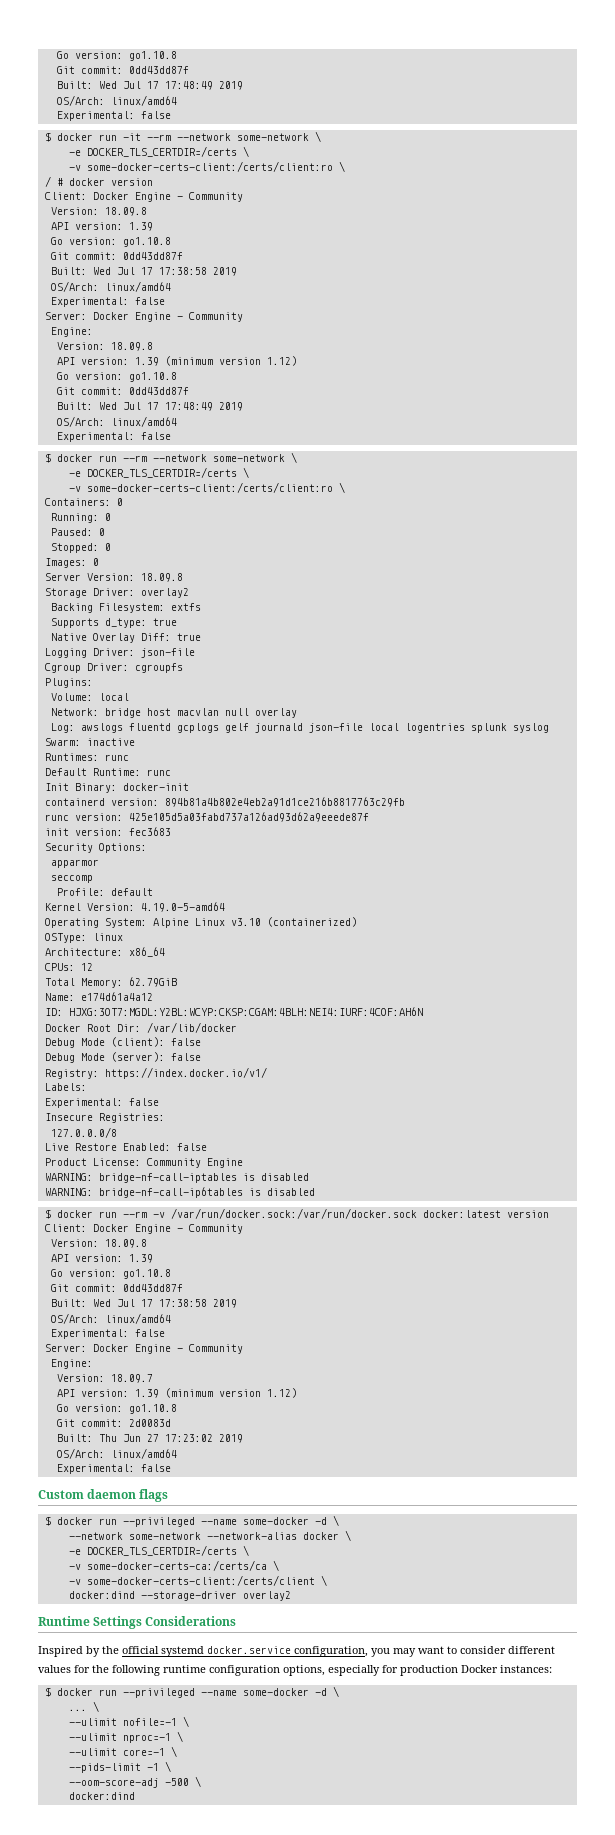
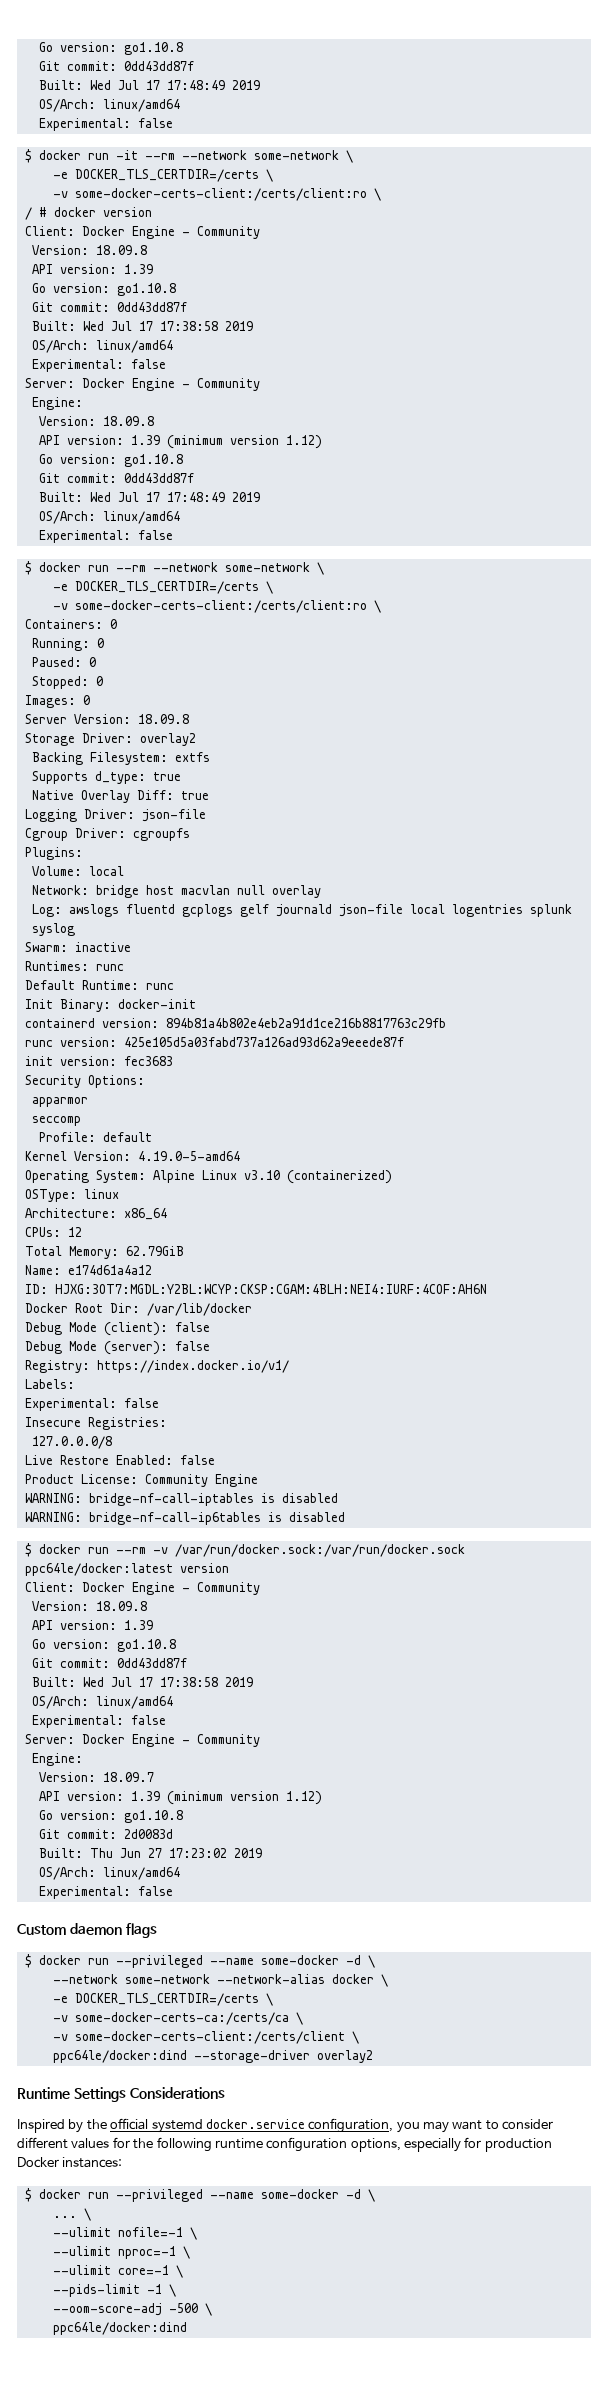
[422,1210,501,1218] docker:latest -> [24,1563,173,1576] ppc64le/docker:latest
[68,1591,135,1599] docker:dind -> [52,2050,187,2063] ppc64le/docker:dind
[68,1792,135,1800] docker:dind -> [52,2322,187,2335] ppc64le/docker:dind

